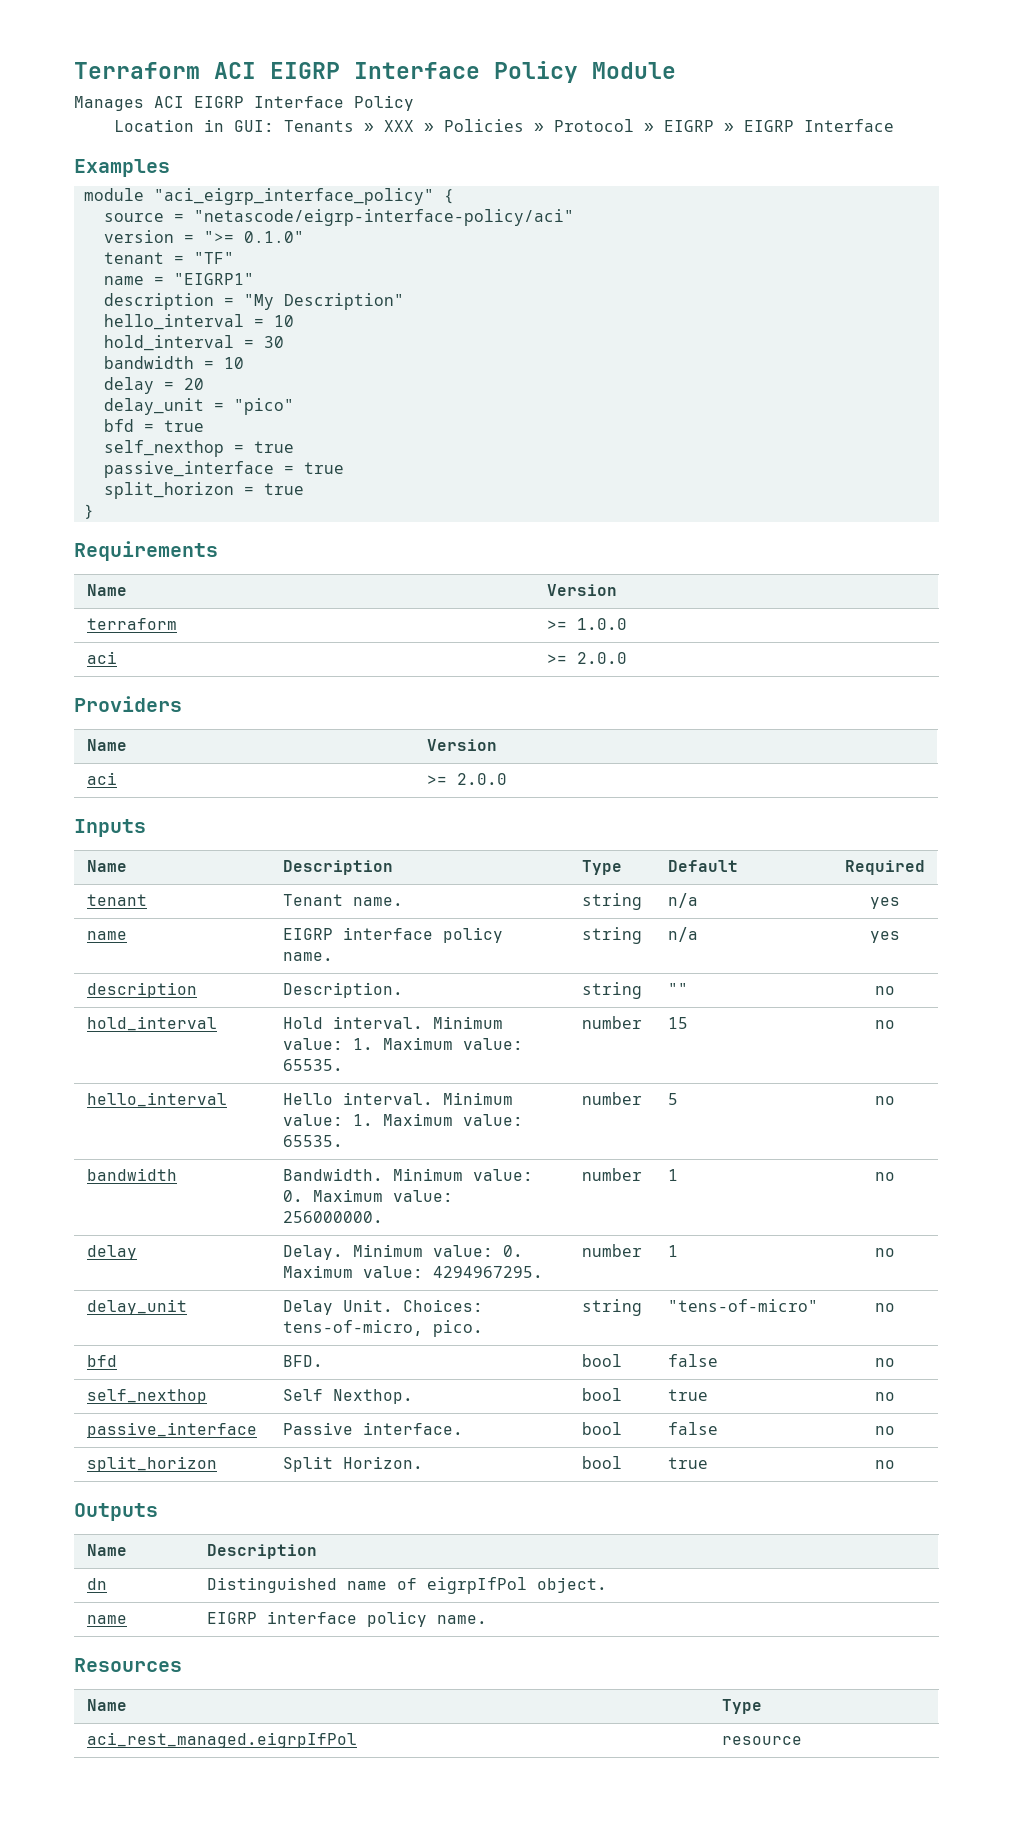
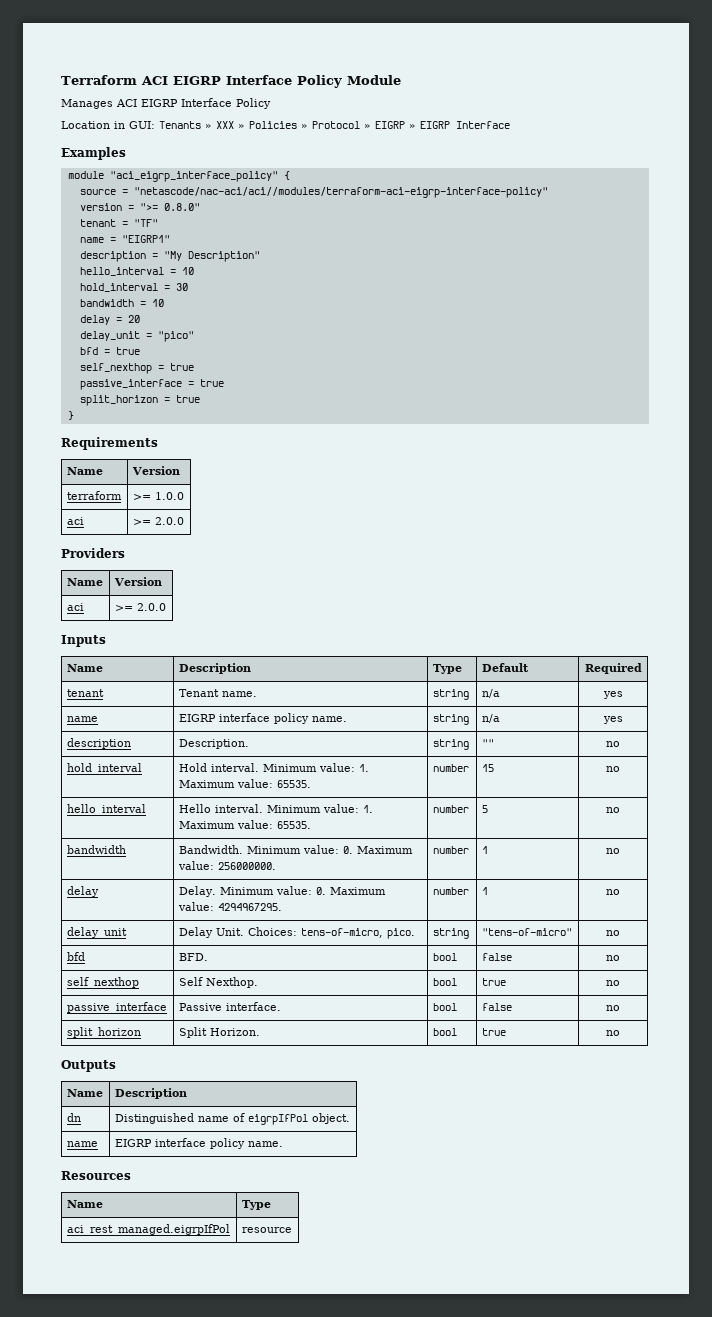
[193,209,574,226] "netascode/eigrp-interface-policy/aci" -> [133,187,548,198] "netascode/nac-aci/aci//modules/terraform-aci-eigrp-interface-policy"
[243,231,304,243] 0.1.0" -> [163,203,200,211] 0.8.0"

